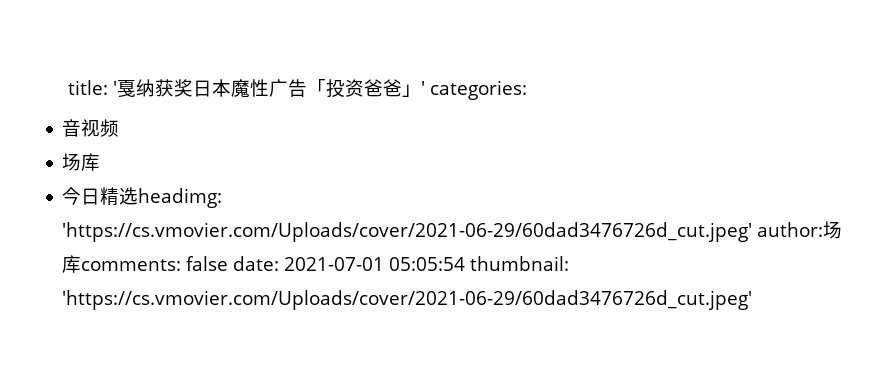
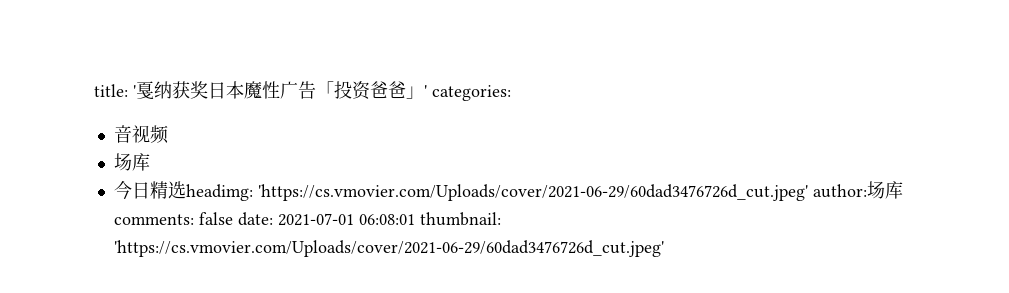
[389,257,466,271] 05:05:54 -> [358,214,415,225] 06:08:01

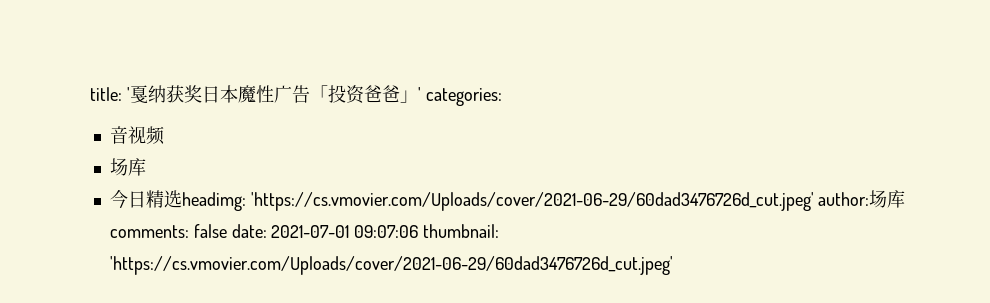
[358,214,415,225] 06:08:01 -> [354,225,419,238] 09:07:06

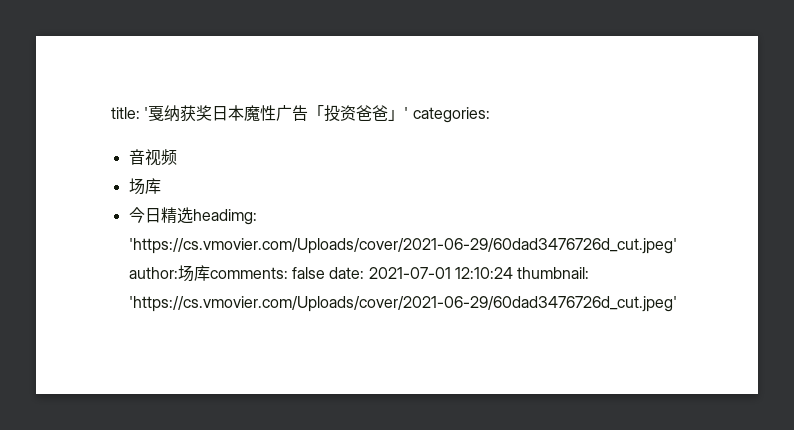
[354,225,419,238] 09:07:06 -> [454,267,513,279] 12:10:24

